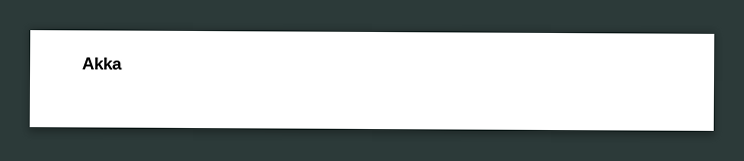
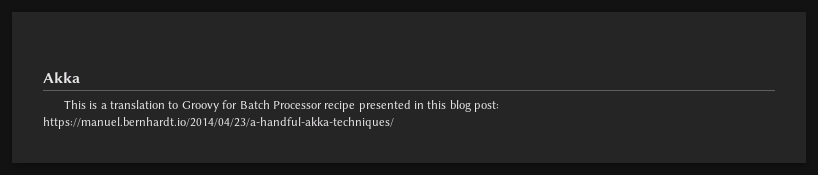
(123, 63) none -> [63,100,500,112] [43,117,394,129] // This is a translation to Groovy for Batch Processor recipe presented in this blog post: https://manuel.bernhardt.io/2014/04/23/a-handful-akka-techniques/

